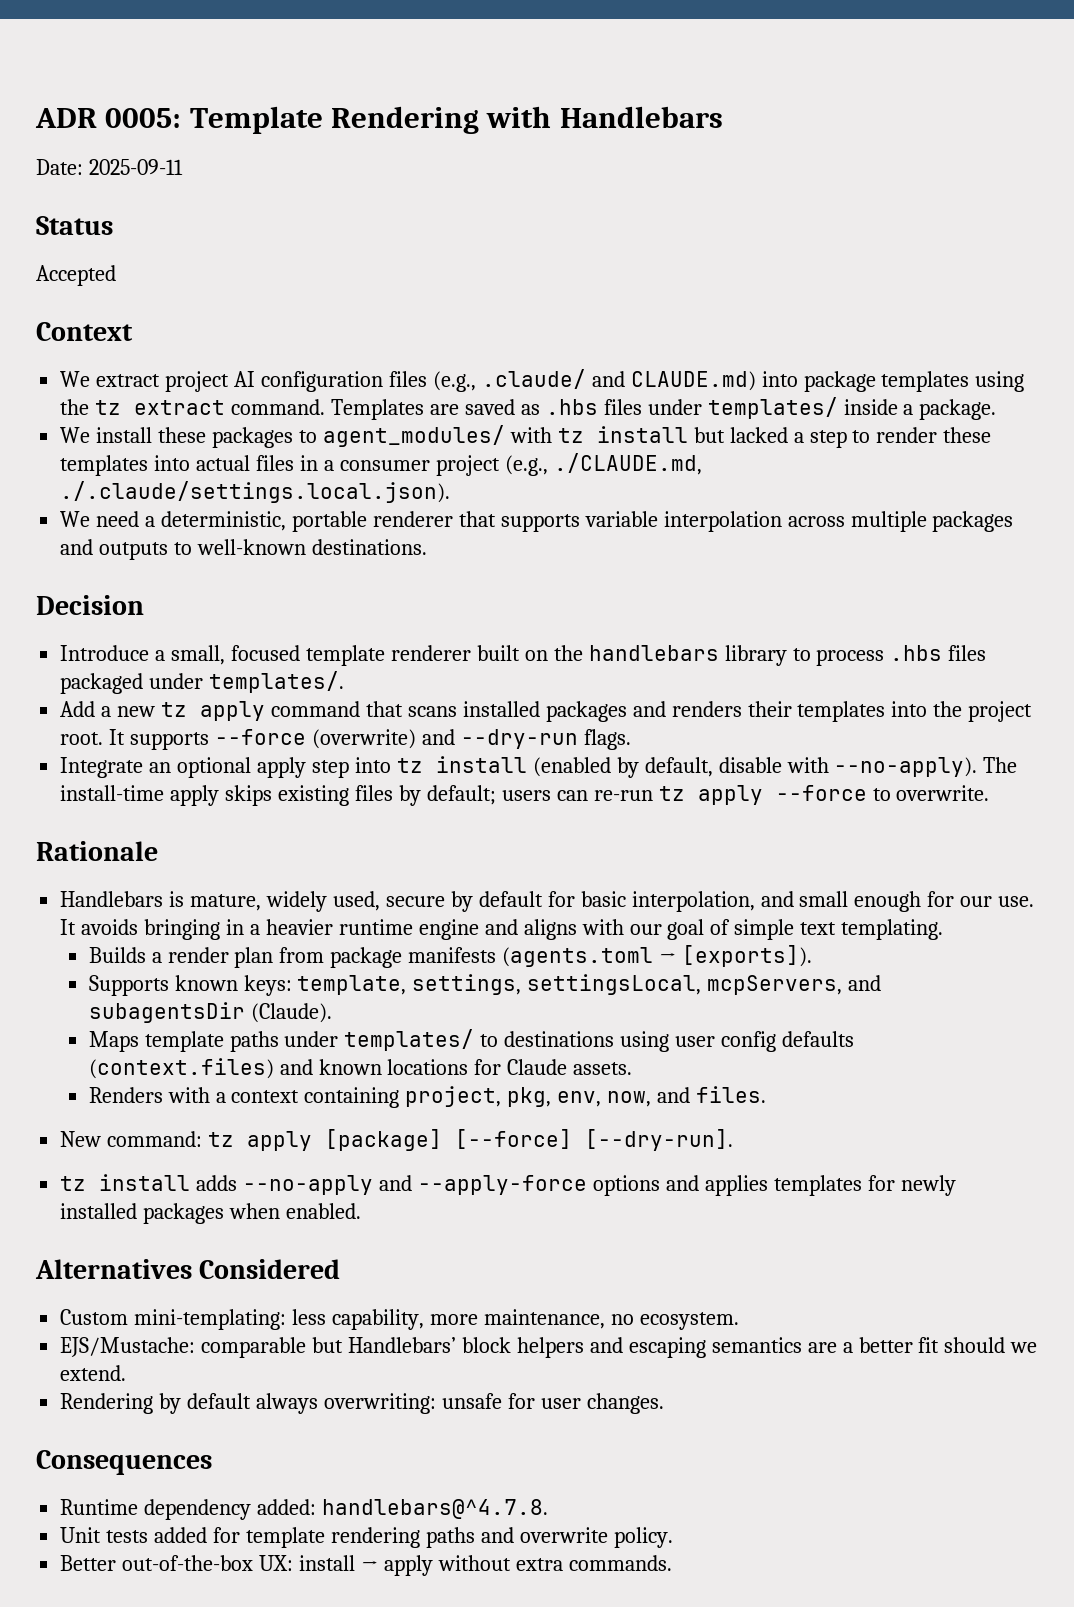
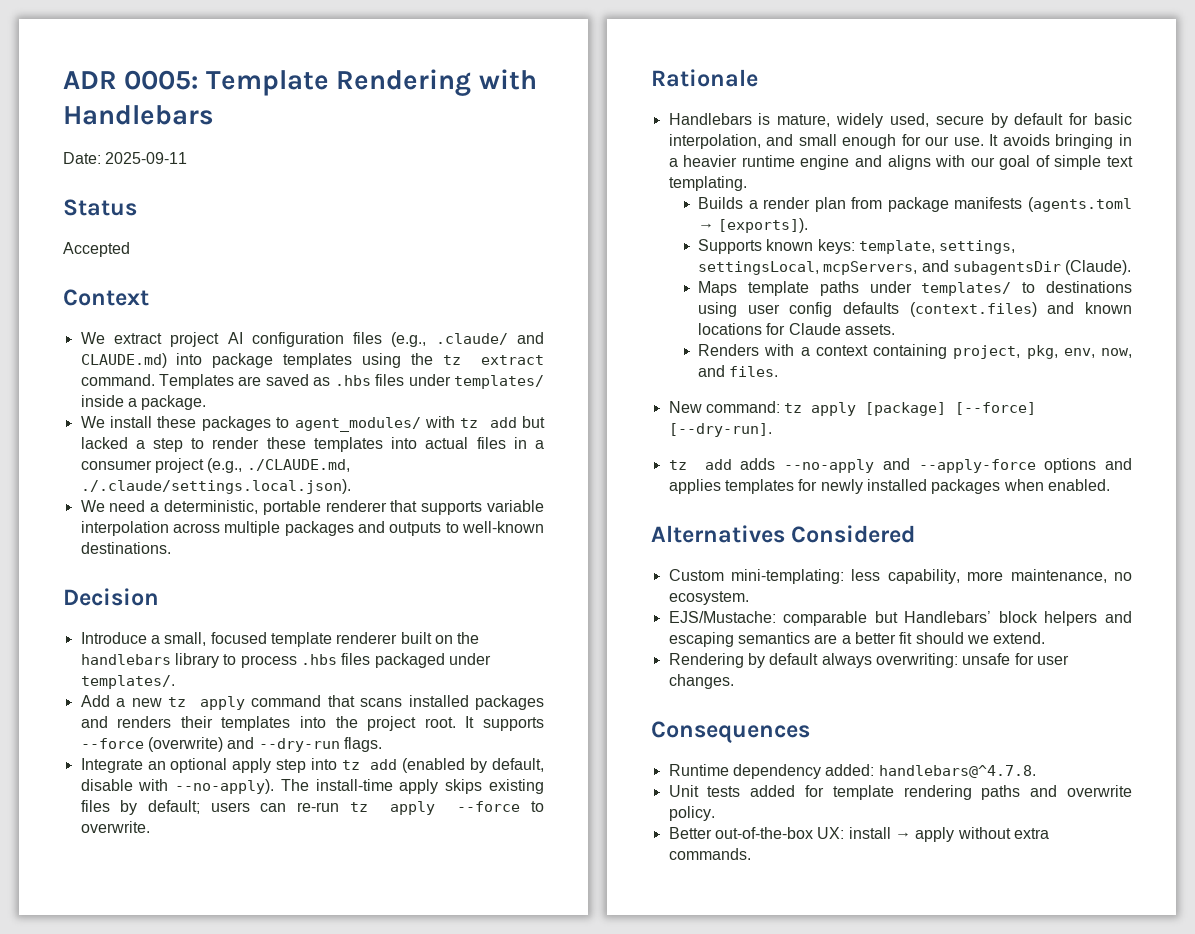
[596,426,688,443] install -> [489,417,517,428] add
[435,756,527,773] install -> [370,759,398,770] add
[99,1174,191,1191] install -> [704,459,732,470] add

